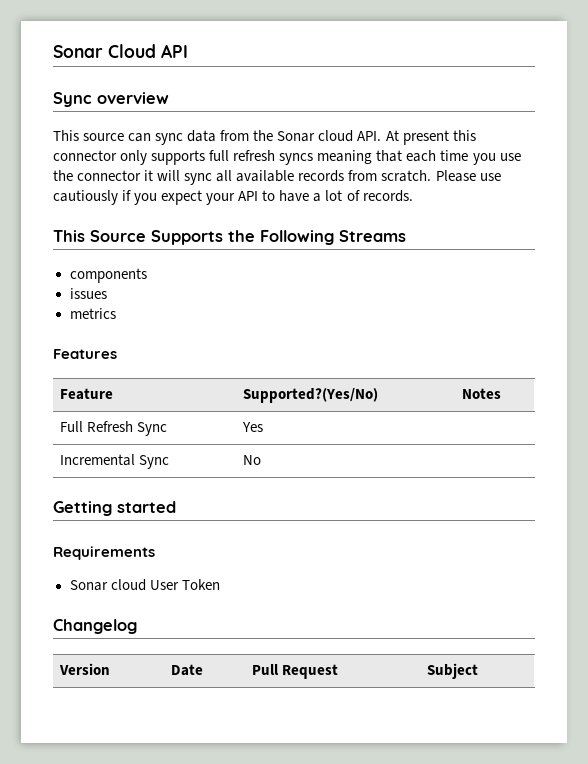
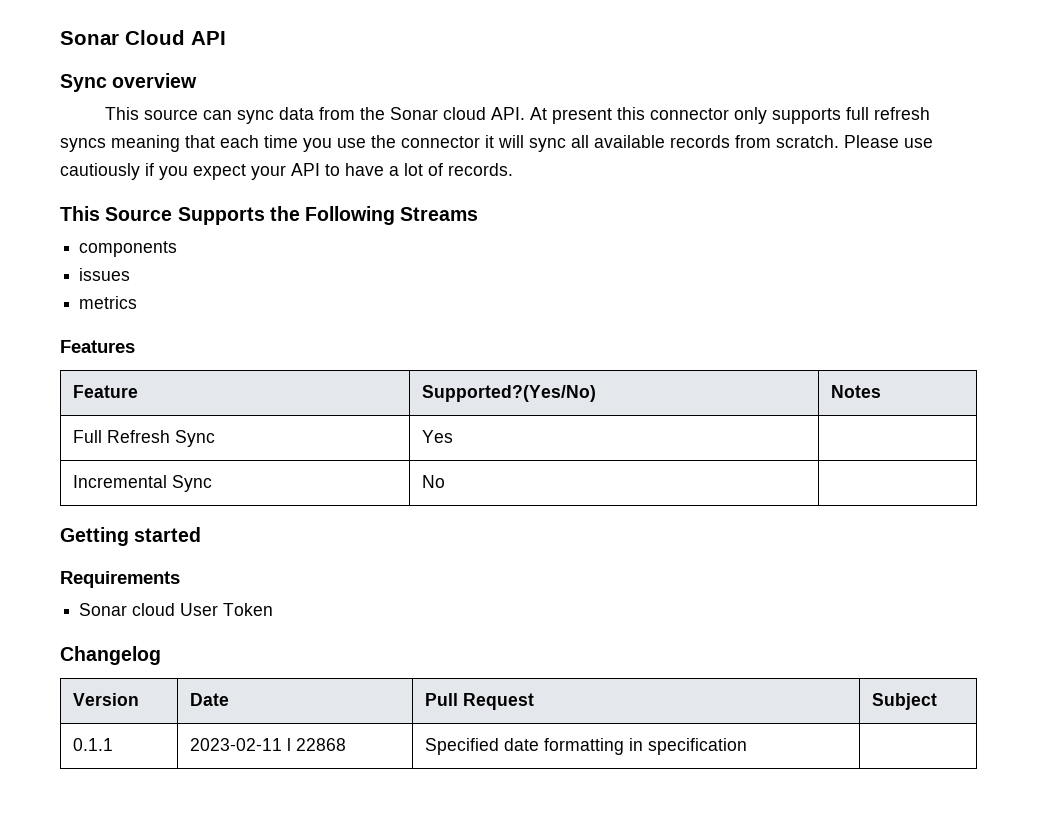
(478, 671) none -> [73,738,114,751] [190,738,347,751] [425,738,748,755] // 0.1.1 | 2023-02-11 l 22868 | Specified date formatting in specification |

